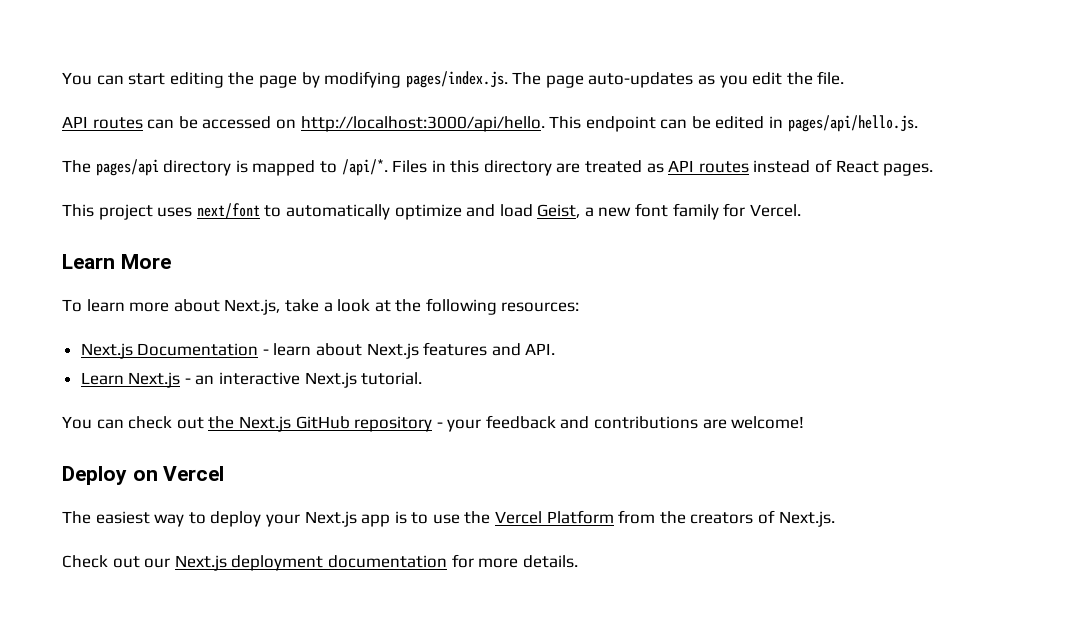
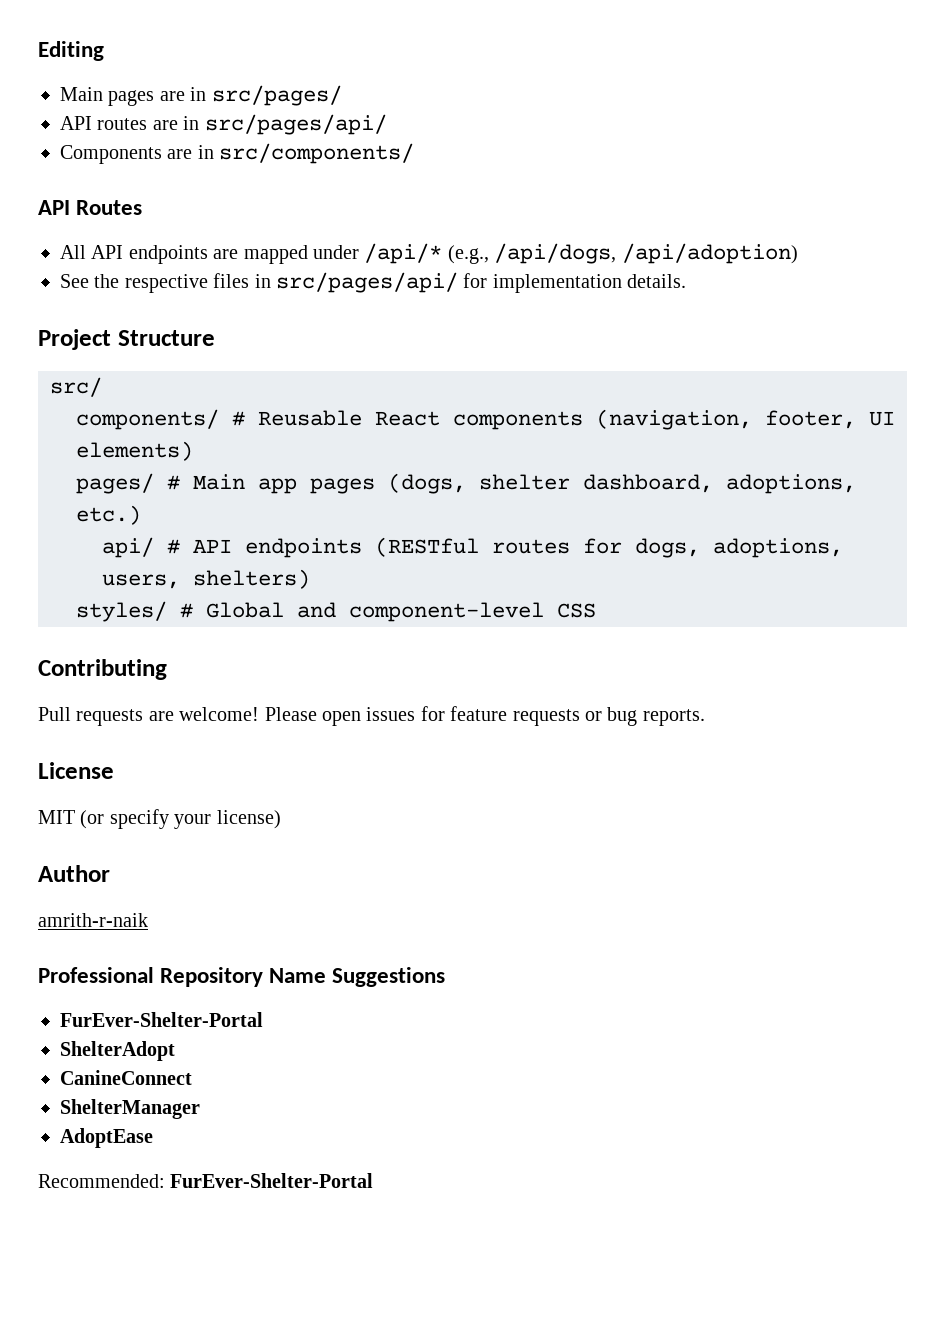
[62,71,845,88] [62,115,918,132] [62,159,934,176] [62,203,801,220] [62,254,171,269] [62,298,580,315] [80,342,556,359] [80,372,423,388] [62,415,805,432] [62,466,225,485] [62,510,835,527] [62,554,578,571] You can start editing the page by modifying pages/index.js. The page auto-updates as you edit the file. // API routes can be accessed on http://localhost:3000/api/hello. This endpoint can be edited in pages/api/hello.js. // The pages/api directory is mapped to /api/*. Files in this directory are treated as API routes instead of React pages. // This project uses next/font to automatically optimize and load Geist, a new font family for Vercel. // Learn More // To learn more about Next.js, take a look at the following resources: // Next.js Documentation - learn about Next.js features and API. // Learn Next.js - an interactive Next.js tutorial. // You can check out the Next.js GitHub repository - your feedback and contributions are welcome! // Deploy on Vercel // The easiest way to deploy your Next.js app is to use the Vercel Platform from the creators of Next.js. // Check out our Next.js deployment documentation for more details. -> [38,41,104,61] [60,85,342,106] [60,114,387,135] [60,143,415,164] [38,200,143,215] [60,243,798,264] [60,272,687,293] [38,329,215,350] [50,377,102,397] [76,409,895,430] [76,441,193,461] [76,473,856,494] [76,505,141,525] [102,537,843,558] [102,569,310,589] [76,601,596,622] [38,659,167,680] [38,706,705,726] [38,762,114,779] [38,809,281,829] [38,865,110,882] [38,913,148,927] [38,967,446,987] [60,1012,263,1027] [60,1041,175,1061] [60,1070,192,1085] [60,1099,200,1119] [60,1128,153,1148] [38,1173,374,1188] Editing // Main pages are in src/pages/ // API routes are in src/pages/api/ // Components are in src/components/ // API Routes // All API endpoints are mapped under /api/* (e.g., /api/dogs, /api/adoption) // See the respective files in src/pages/api/ for implementation details. // Project Structure // src/ // components/ # Reusable React components (navigation, footer, UI elements) // pages/ # Main app pages (dogs, shelter dashboard, adoptions, etc.) // api/ # API endpoints (RESTful routes for dogs, adoptions, users, shelters) // styles/ # Global and component-level CSS // Contributing // Pull requests are welcome! Please open issues for feature requests or bug reports. // License // MIT (or specify your license) // Author // amrith-r-naik // Professional Repository Name Suggestions // FurEver-Shelter-Portal // ShelterAdopt // CanineConnect // ShelterManager // AdoptEase // Recommended: FurEver-Shelter-Portal

